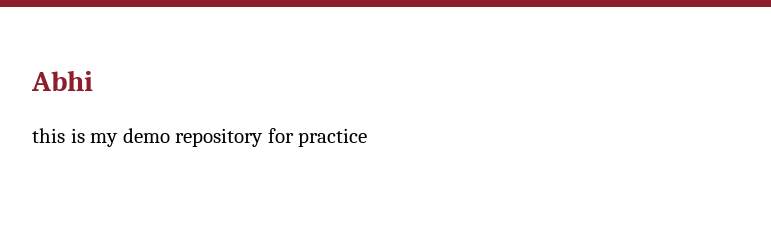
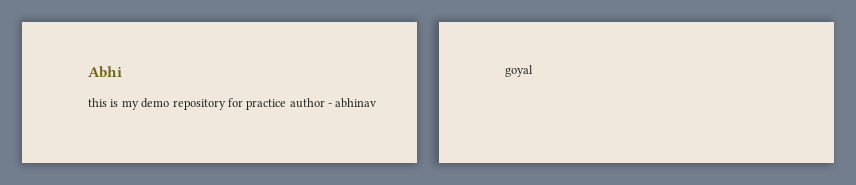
(368, 137) none -> [289,98,378,108] [505,65,533,77] author - abhinav goyal

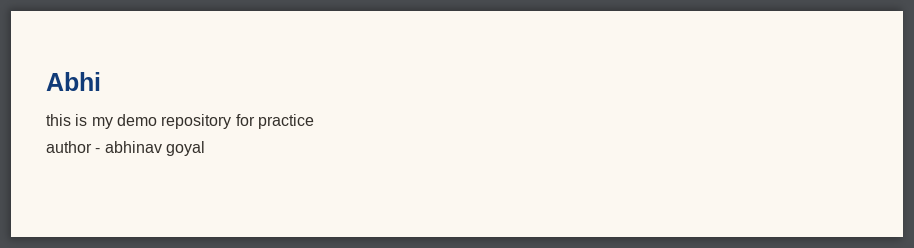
(287, 104) none -> (314, 121) //

